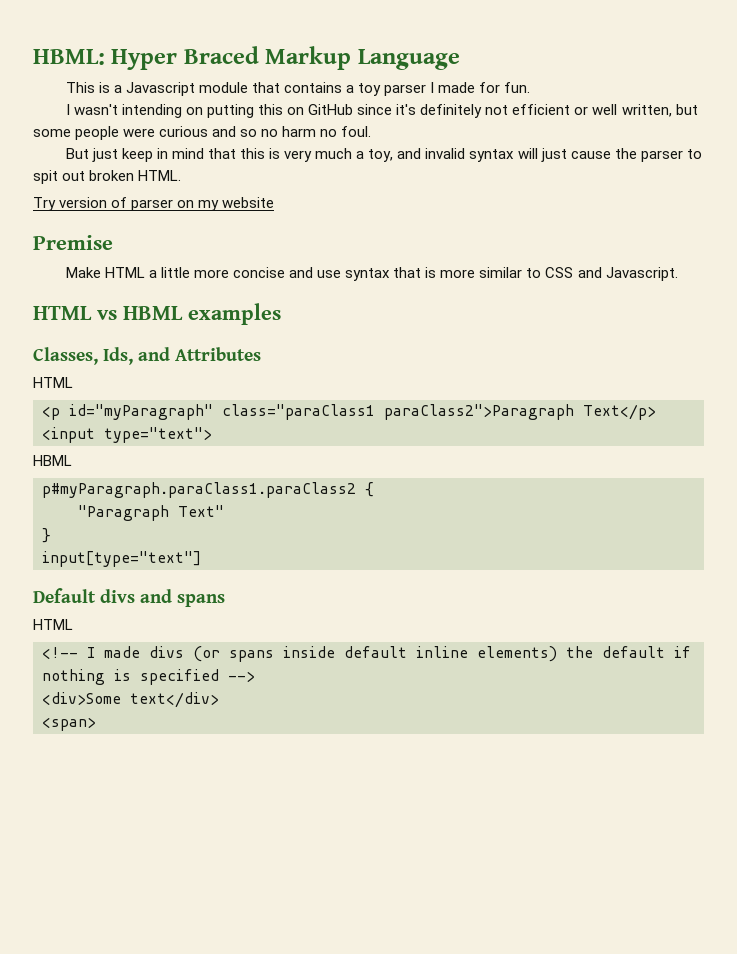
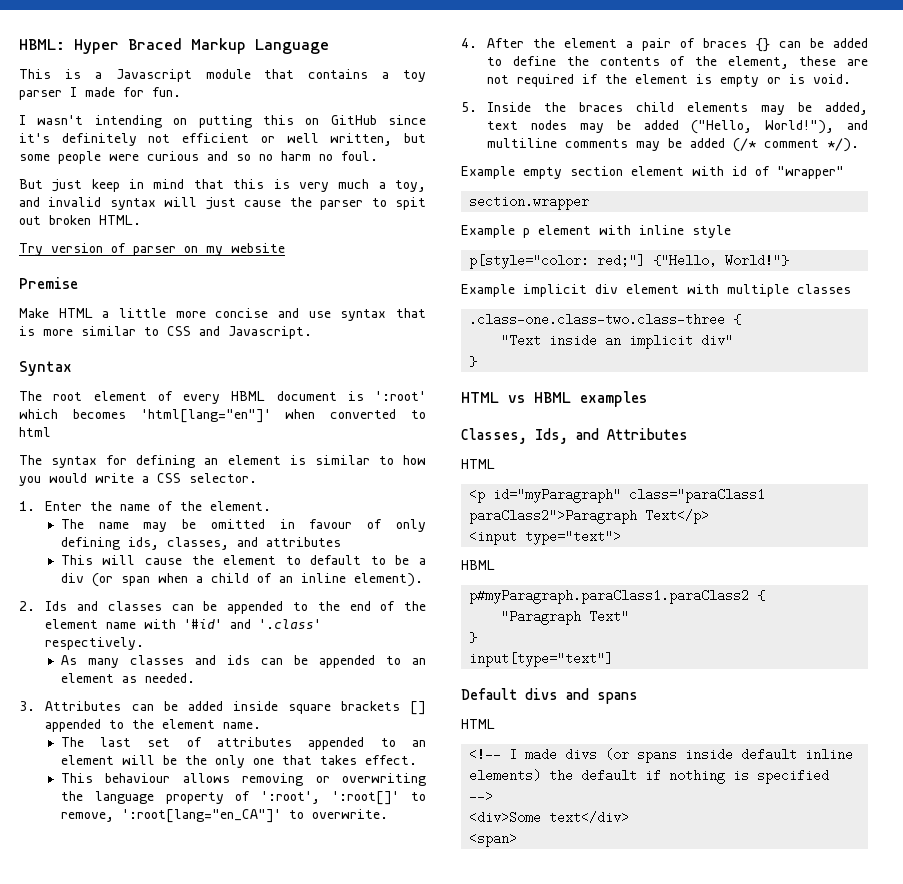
(678, 274) none -> [19,361,72,376] [19,391,426,404] [19,409,426,423] [19,427,51,437] [19,455,426,468] [19,473,257,486] [19,501,272,511] [60,519,427,532] [60,537,341,550] [60,555,426,565] [60,573,423,587] [19,601,426,614] [45,619,322,629] [45,637,145,650] [60,655,426,668] [60,673,195,683] [19,701,426,715] [45,719,262,732] [60,737,427,750] [60,755,417,768] [60,773,426,786] [60,791,426,805] [60,809,388,823] [461,38,868,52] [487,56,868,69] [487,74,852,87] [461,102,869,115] [487,120,868,134] [487,138,860,152] [461,166,844,179] [469,195,590,210] [461,225,731,238] [469,254,790,269] [461,284,851,297] [469,313,742,326] [501,334,734,349] [469,356,478,367] // Syntax // The root element of every HBML document is ':root' which becomes 'html[lang="en"]' when converted to html // The syntax for defining an element is similar to how you would write a CSS selector. // 1. Enter the name of the element. // The name may be omitted in favour of only defining ids, classes, and attributes // This will cause the element to default to be a div (or span when a child of an inline element). // 2. Ids and classes can be appended to the end of the element name with '#id' and '.class' respectively. // As many classes and ids can be appended to an element as needed. // 3. Attributes can be added inside square brackets [] appended to the element name. // The last set of attributes appended to an element will be the only one that takes effect. // This behaviour allows removing or overwriting the language property of ':root', ':root[]' to remove, ':root[lang="en_CA"]' to overwrite. // 4. After the element a pair of braces {} can be added to define the contents of the element, these are not required if the element is empty or is void. // 5. Inside the braces child elements may be added, text nodes may be added ("Hello, World!"), and multiline comments may be added (/* comment */). // Example empty section element with id of "wrapper" // section.wrapper // Example p element with inline style // p[style="color: red;"] {"Hello, World!"} // Example implicit div element with multiple classes // .class-one.class-two.class-three { // "Text inside an implicit div" // }

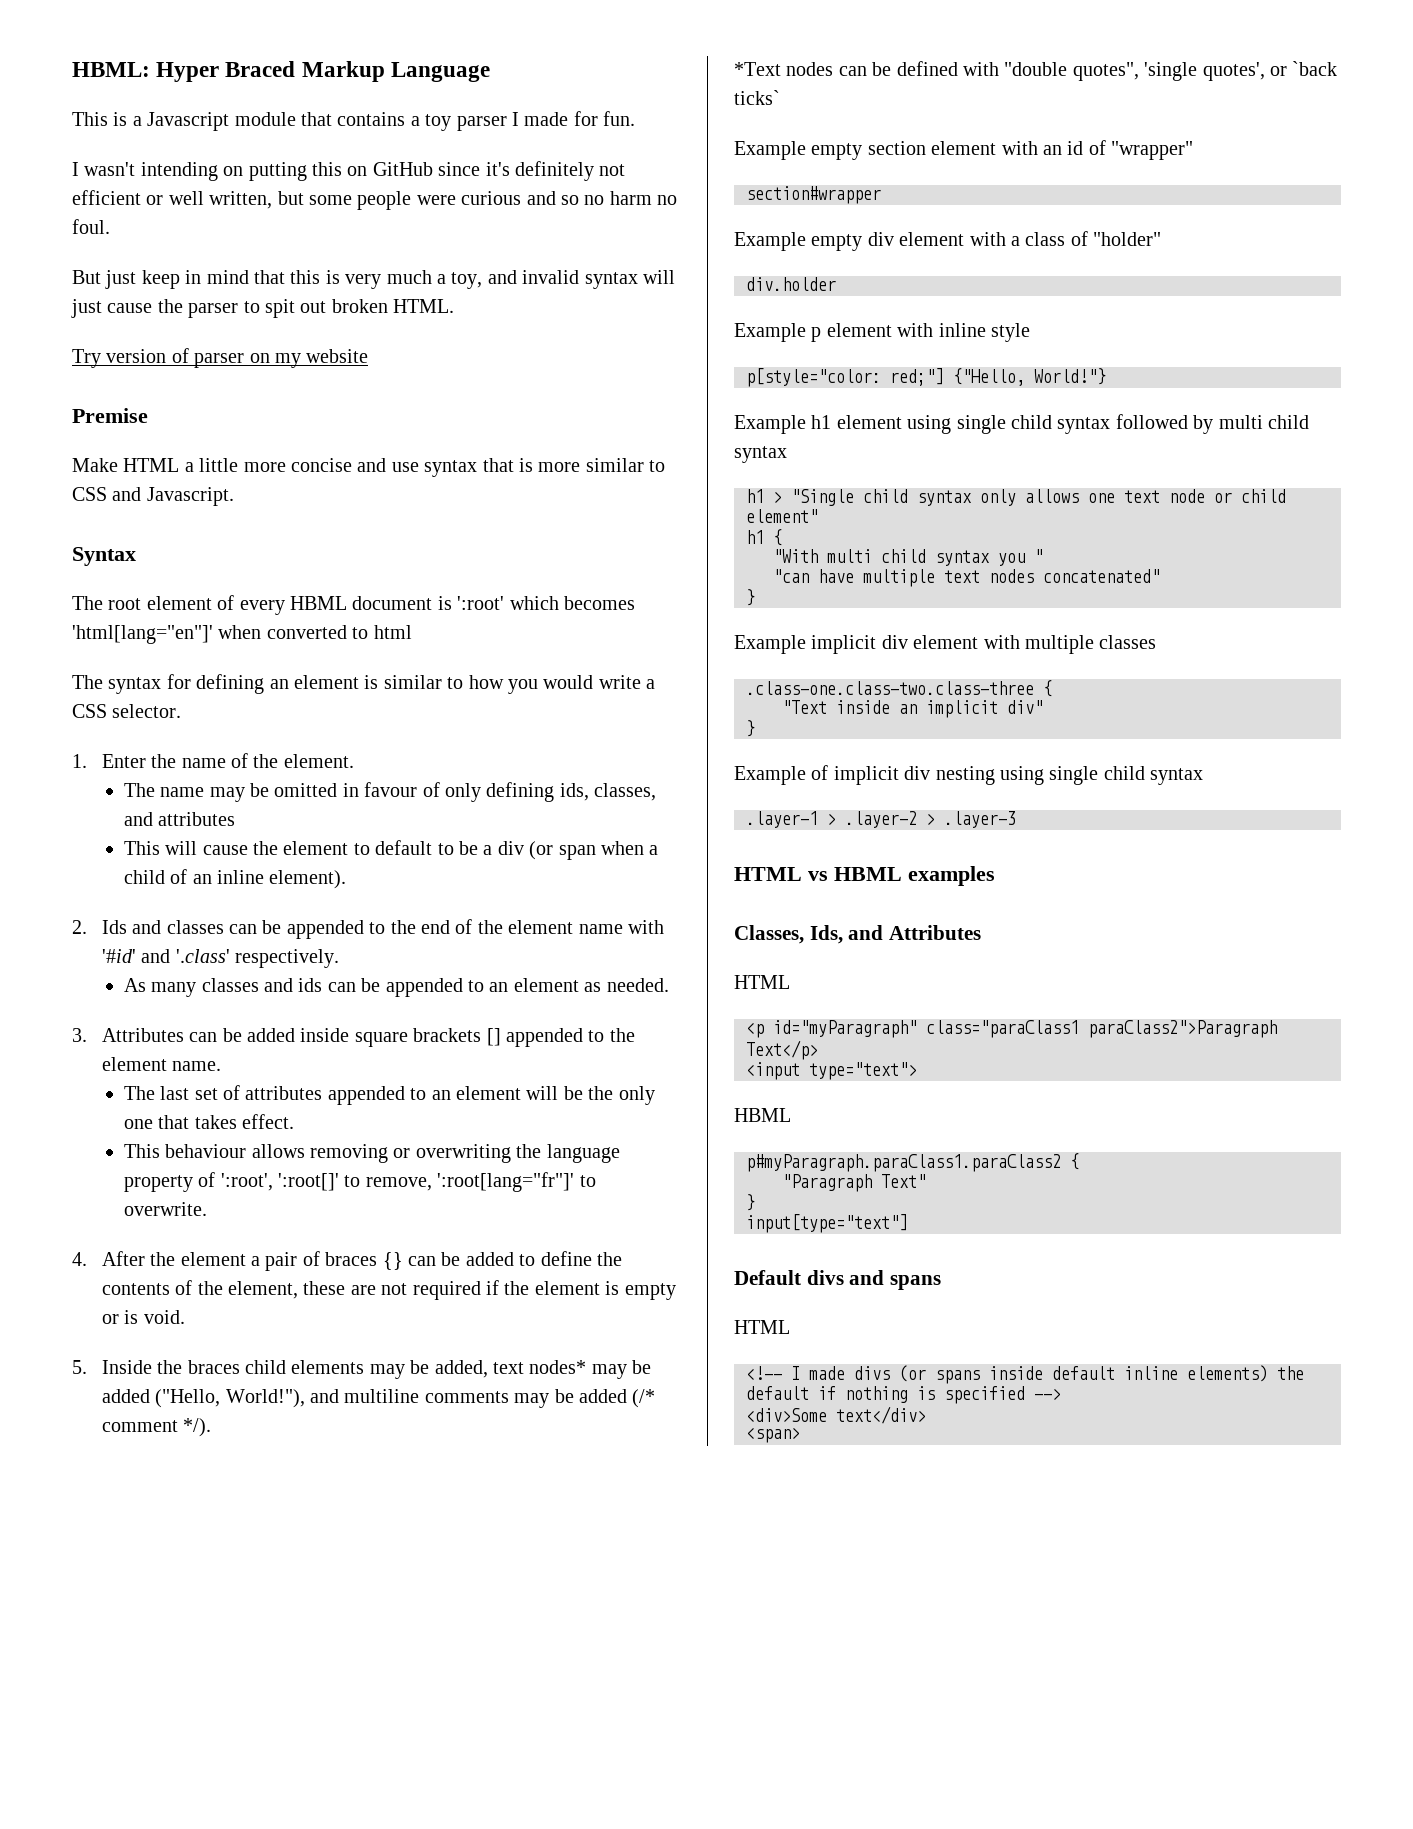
[121,809,281,823] ':root[lang="en_CA"]' -> [437,1172,575,1192] ':root[lang="fr"]'
[531,120,568,130] nodes -> [529,1360,587,1374] nodes*
(860, 145) none -> [734,61,1338,81] [734,90,780,105] // *Text nodes can be defined with "double quotes", 'single quotes', or `back ticks`
(724, 171) none -> [1043,145,1062,155] an
[469,195,590,210] section.wrapper -> [746,186,881,204] [734,231,1162,251] [746,277,836,291] section#wrapper // Example empty div element with a class of "holder" // div.holder
(790, 260) none -> [734,414,1309,434] [734,446,787,463] [746,489,1286,506] [746,509,818,523] [746,529,782,546] [773,549,1043,566] [773,569,1160,587] [746,589,755,606] // Example h1 element using single child syntax followed by multi child syntax // h1 > "Single child syntax only allows one text node or child element" // h1 { // "With multi child syntax you " // "can have multiple text nodes concatenated" // }
(478, 361) none -> [734,765,1204,785] [746,811,1016,828] // Example of implicit div nesting using single child syntax // .layer-1 > .layer-2 > .layer-3

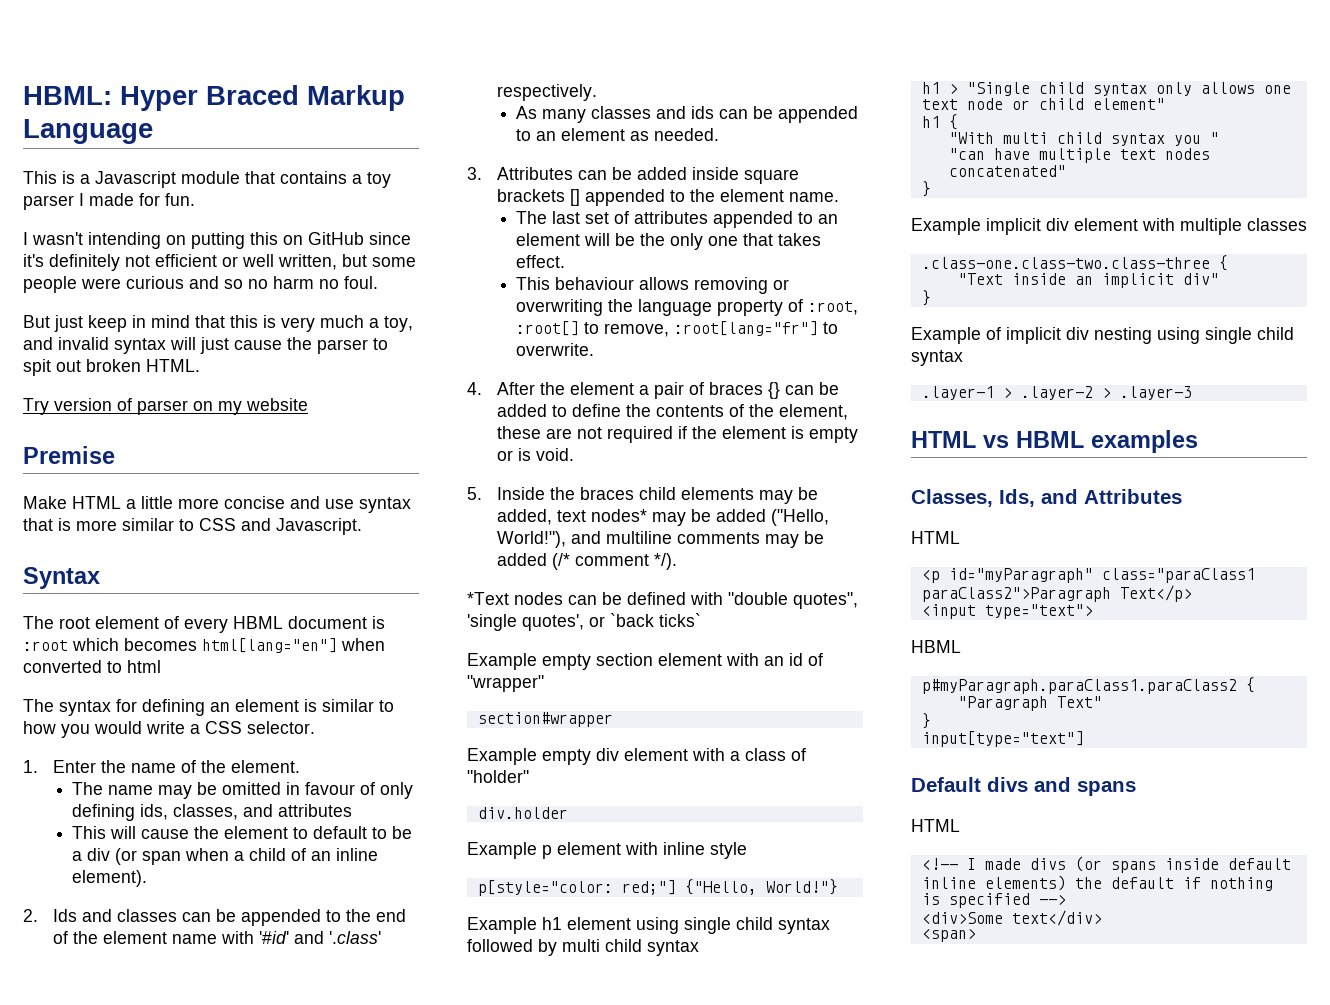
[457,596,505,610] ':root' -> [23,640,68,651] :root
[72,625,213,644] 'html[lang="en"]' -> [202,638,337,653] html[lang="en"]
[220,1173,340,1191] ':root', ':root[]' -> [808,301,859,315] [516,321,580,336] :root, :root[]
[437,1172,575,1192] ':root[lang="fr"]' -> [674,321,819,336] :root[lang="fr"]

